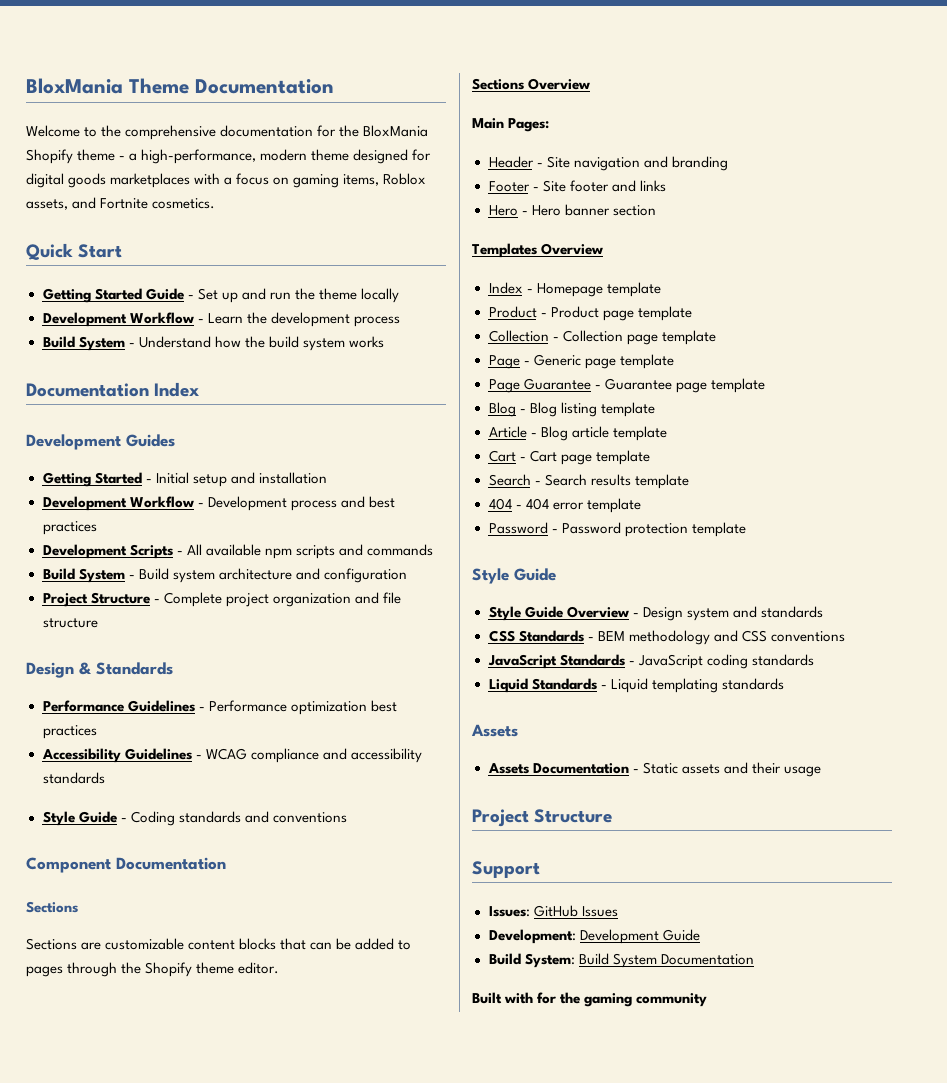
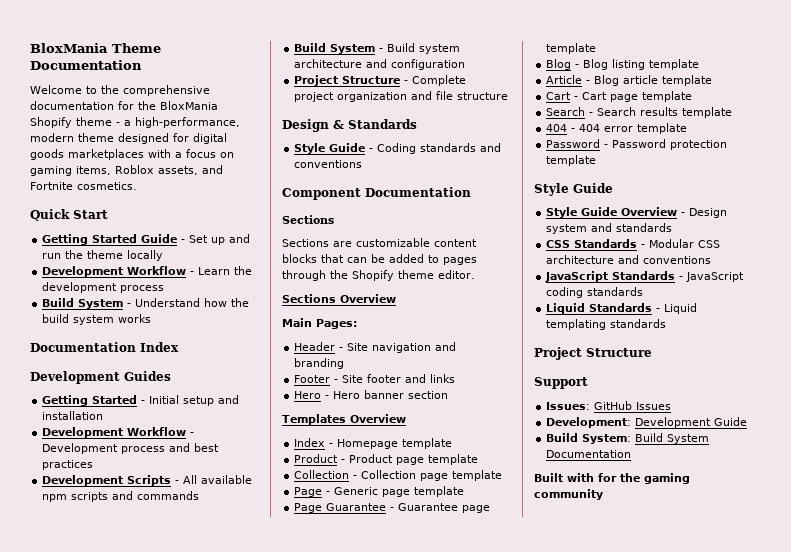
[42,700,397,715] [42,725,97,739] [41,748,422,763] [42,772,105,784] // Performance Guidelines - Performance optimization best practices // Accessibility Guidelines - WCAG compliance and accessibility standards -> (417, 124) none
[597,630,767,645] BEM methodology and CSS -> [649,239,721,248] [546,255,640,264] Modular CSS architecture and
[471,724,518,737] [487,762,821,777] // Assets // Assets Documentation - Static assets and their usage -> (667, 323) none

